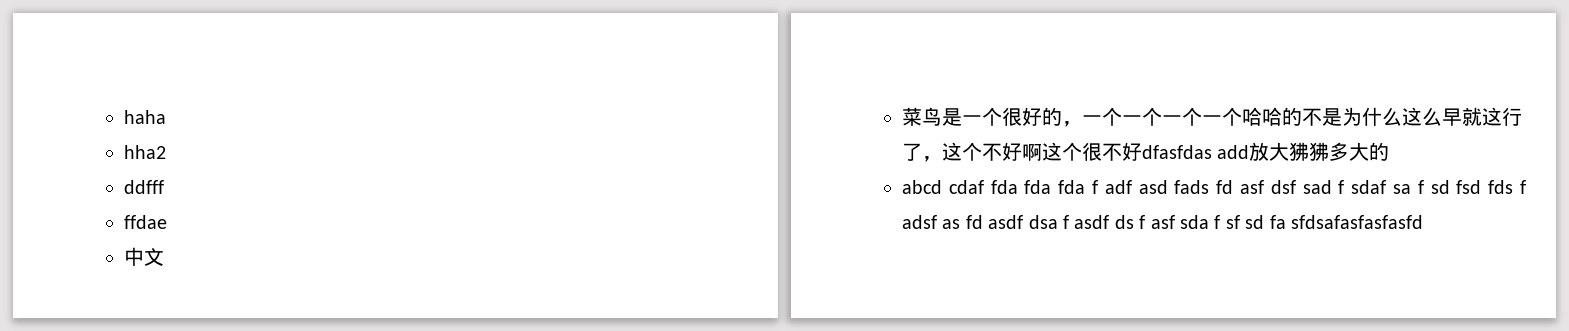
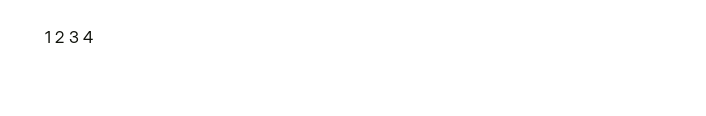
[124,110,166,124] [124,145,166,159] [124,180,164,194] [124,215,167,229] [124,247,164,266] [902,107,1522,127] [902,142,1390,162] [902,180,1526,194] [902,215,1423,229] haha // hha2 // ddfff // ffdae // 中文 // 菜鸟是一个很好的，一个一个一个一个哈哈的不是为什么这么早就这行了，这个不好啊这个很不好dfasfdas add放大狒狒多大的 // abcd cdaf fda fda fda f adf asd fads fd asf dsf sad f sdaf sa f sd fsd fds f adsf as fd asdf dsa f asdf ds f asf sda f sf sd fa sfdsafasfasfasfd -> [45,31,94,43] 1 2 3 4

